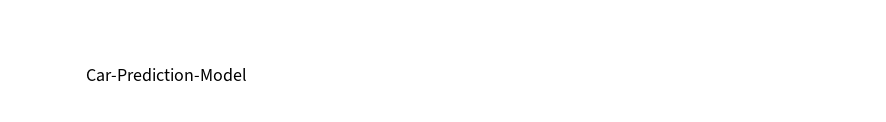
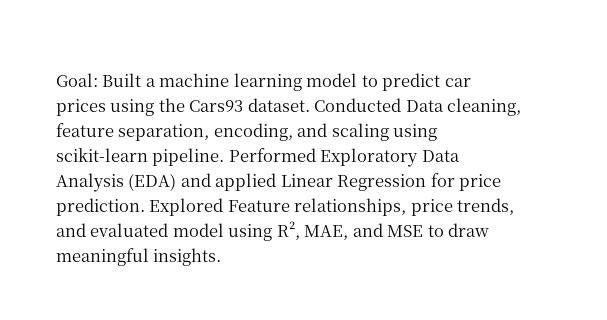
[86,68,247,82] Car-Prediction-Model -> [56,73,471,91] [56,98,522,116] [56,123,438,141] [56,148,460,167] [56,173,502,192] [56,198,515,216] [56,221,490,241] [56,248,222,266] Goal: Built a machine learning model to predict car prices using the Cars93 dataset. Conducted Data cleaning, feature separation, encoding, and scaling using scikit-learn pipeline. Performed Exploratory Data Analysis (EDA) and applied Linear Regression for price prediction. Explored Feature relationships, price trends, and evaluated model using R², MAE, and MSE to draw meaningful insights.

